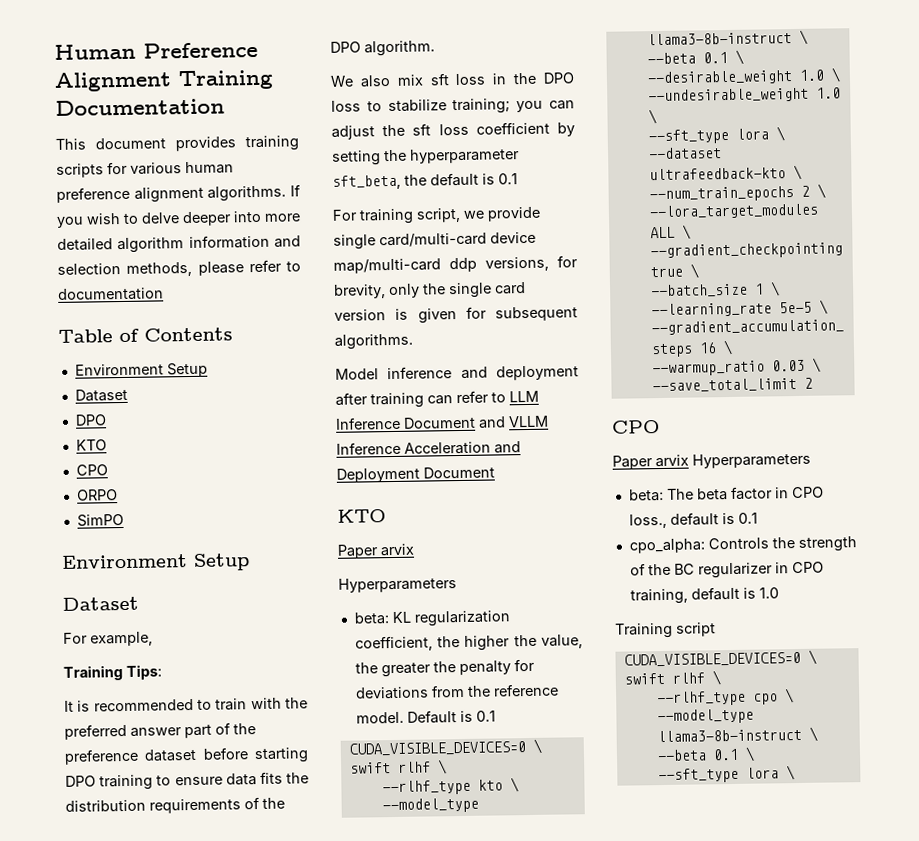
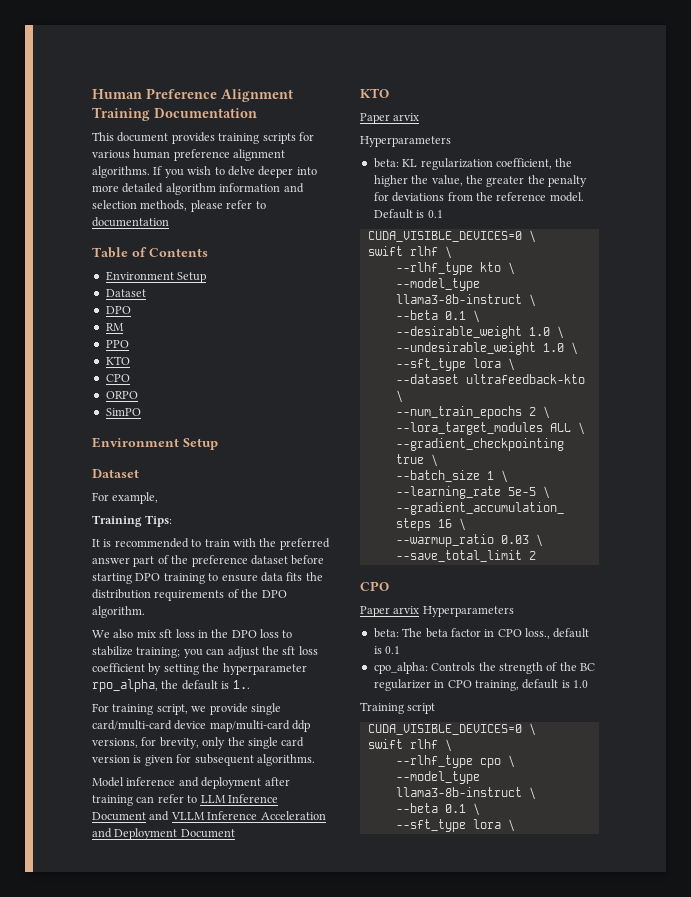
(107, 420) none -> [105,323,124,331] [105,340,129,348] // RM // PPO
[332,174,401,190] sft_beta, -> [92,679,158,692] rpo_alpha,
[498,173,518,185] 0.1 -> [232,680,250,689] 1..

